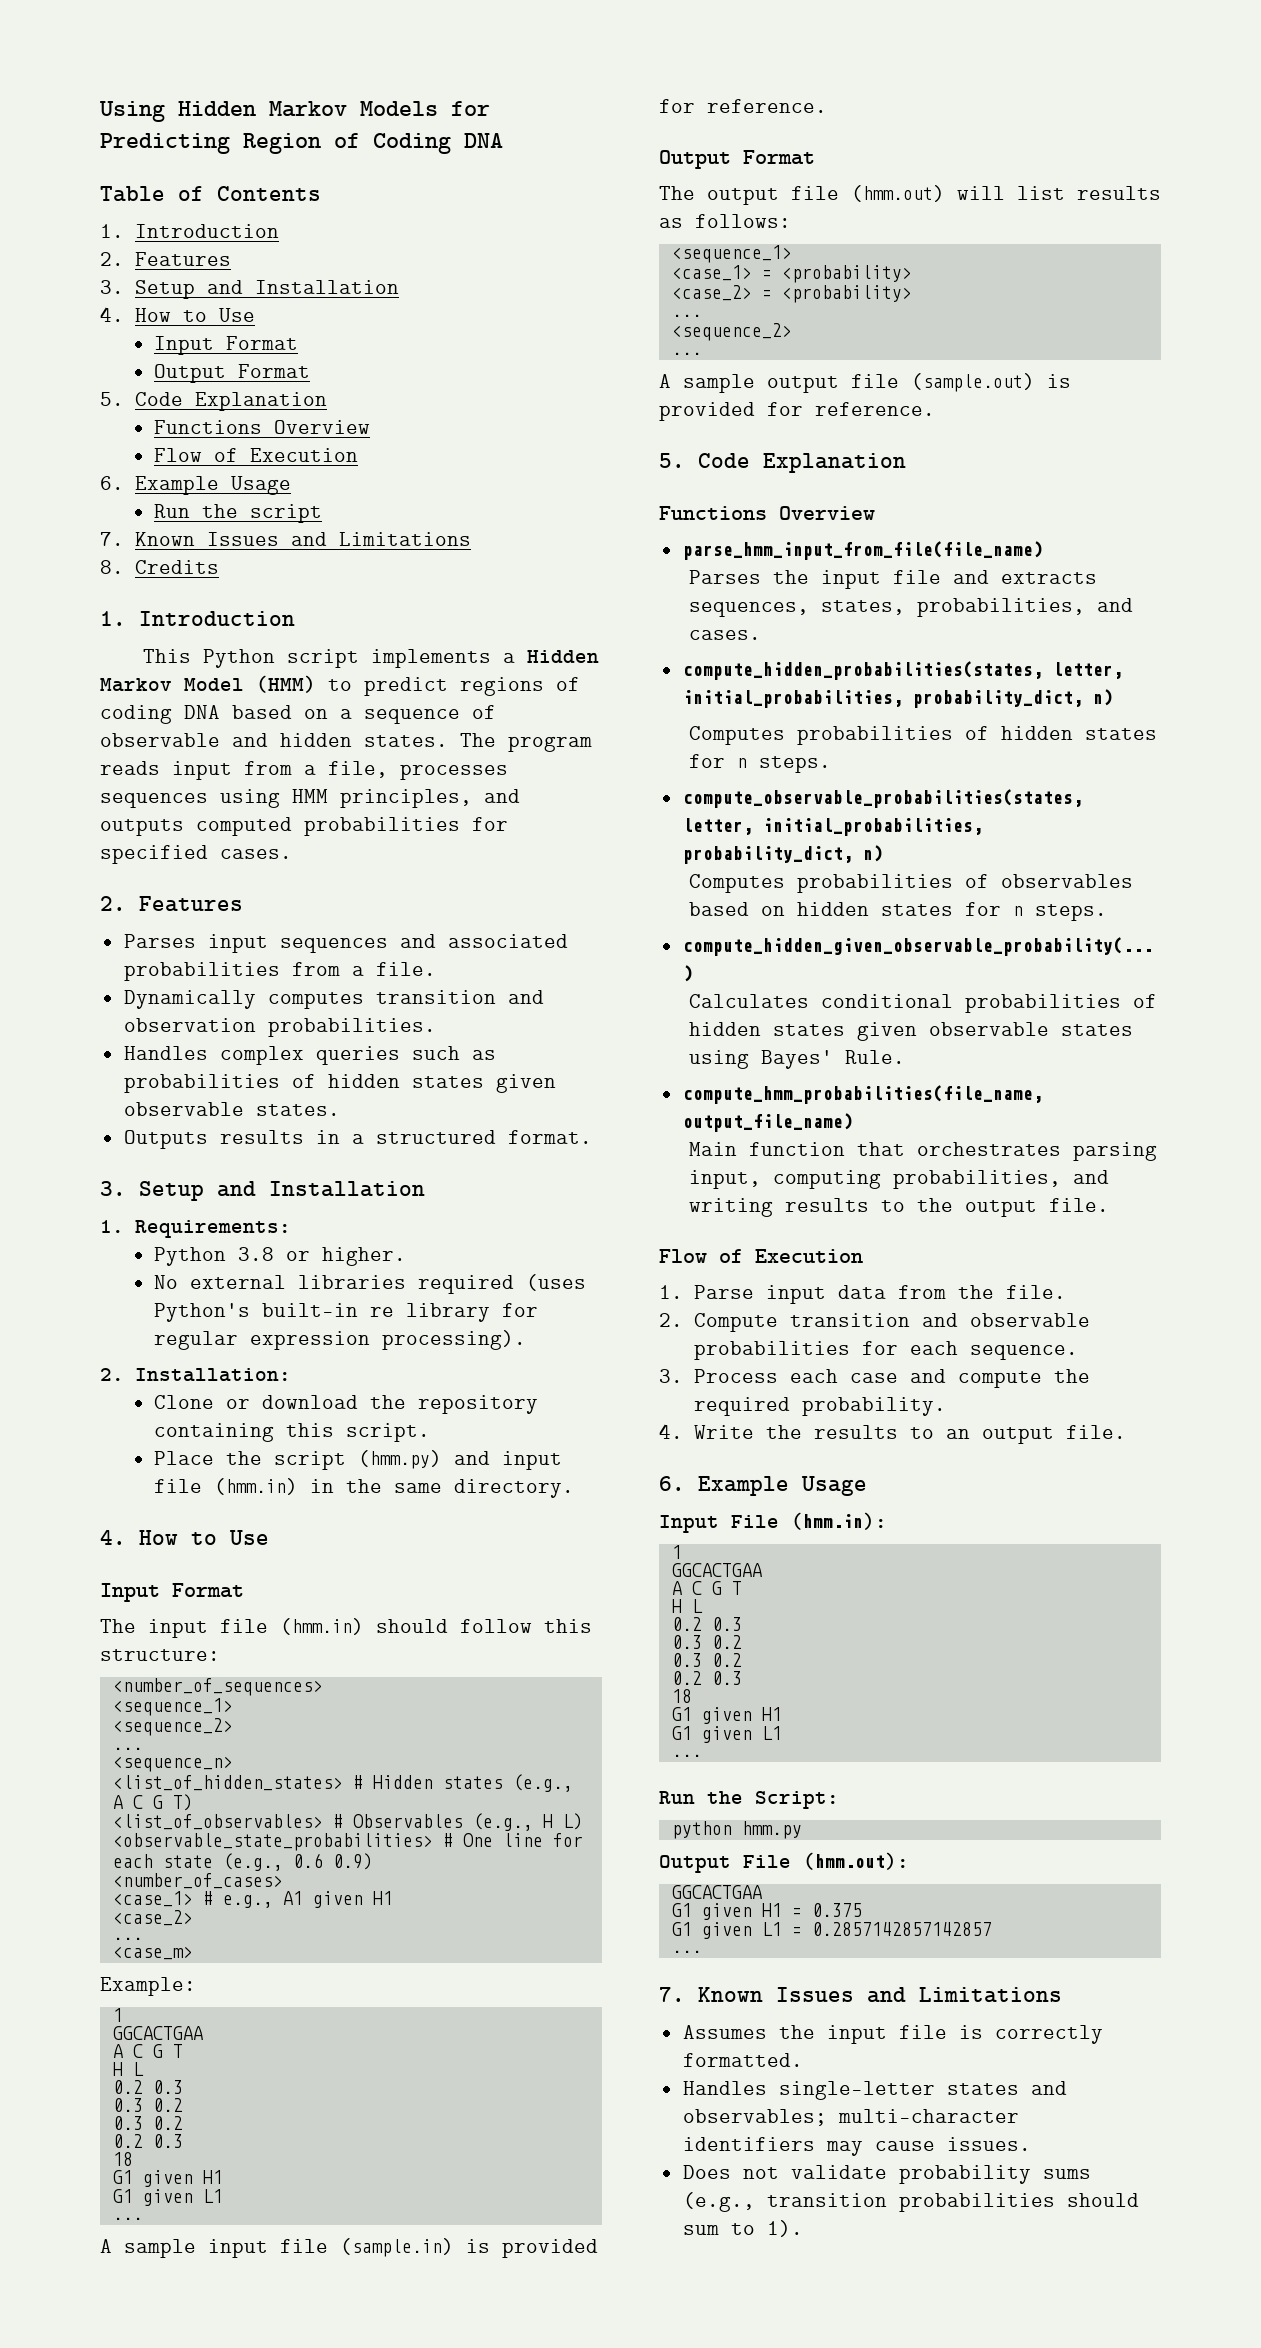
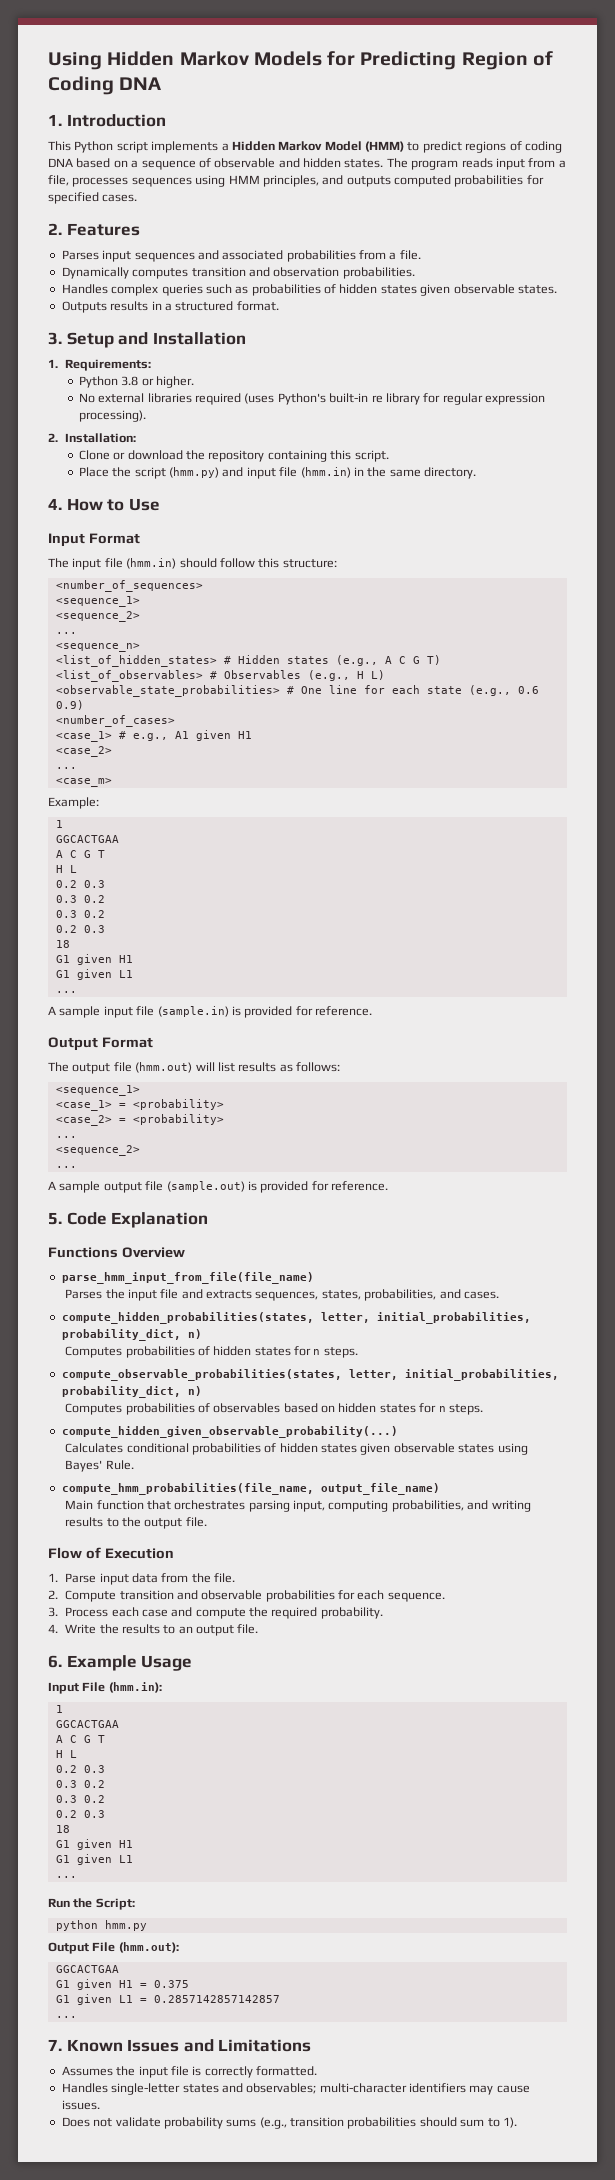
[100,186,321,202] [100,224,279,238] [100,252,231,266] [100,280,399,299] [100,307,255,322] [153,336,298,355] [153,364,310,383] [100,392,327,411] [153,420,370,434] [153,448,358,462] [100,476,291,495] [153,504,322,523] [100,532,471,546] [100,560,219,574] // Table of Contents // 1. Introduction // 2. Features // 3. Setup and Installation // 4. How to Use // Input Format // Output Format // 5. Code Explanation // Functions Overview // Flow of Execution // 6. Example Usage // Run the script // 7. Known Issues and Limitations // 8. Credits -> (162, 83) none

